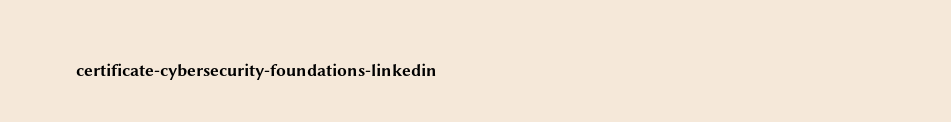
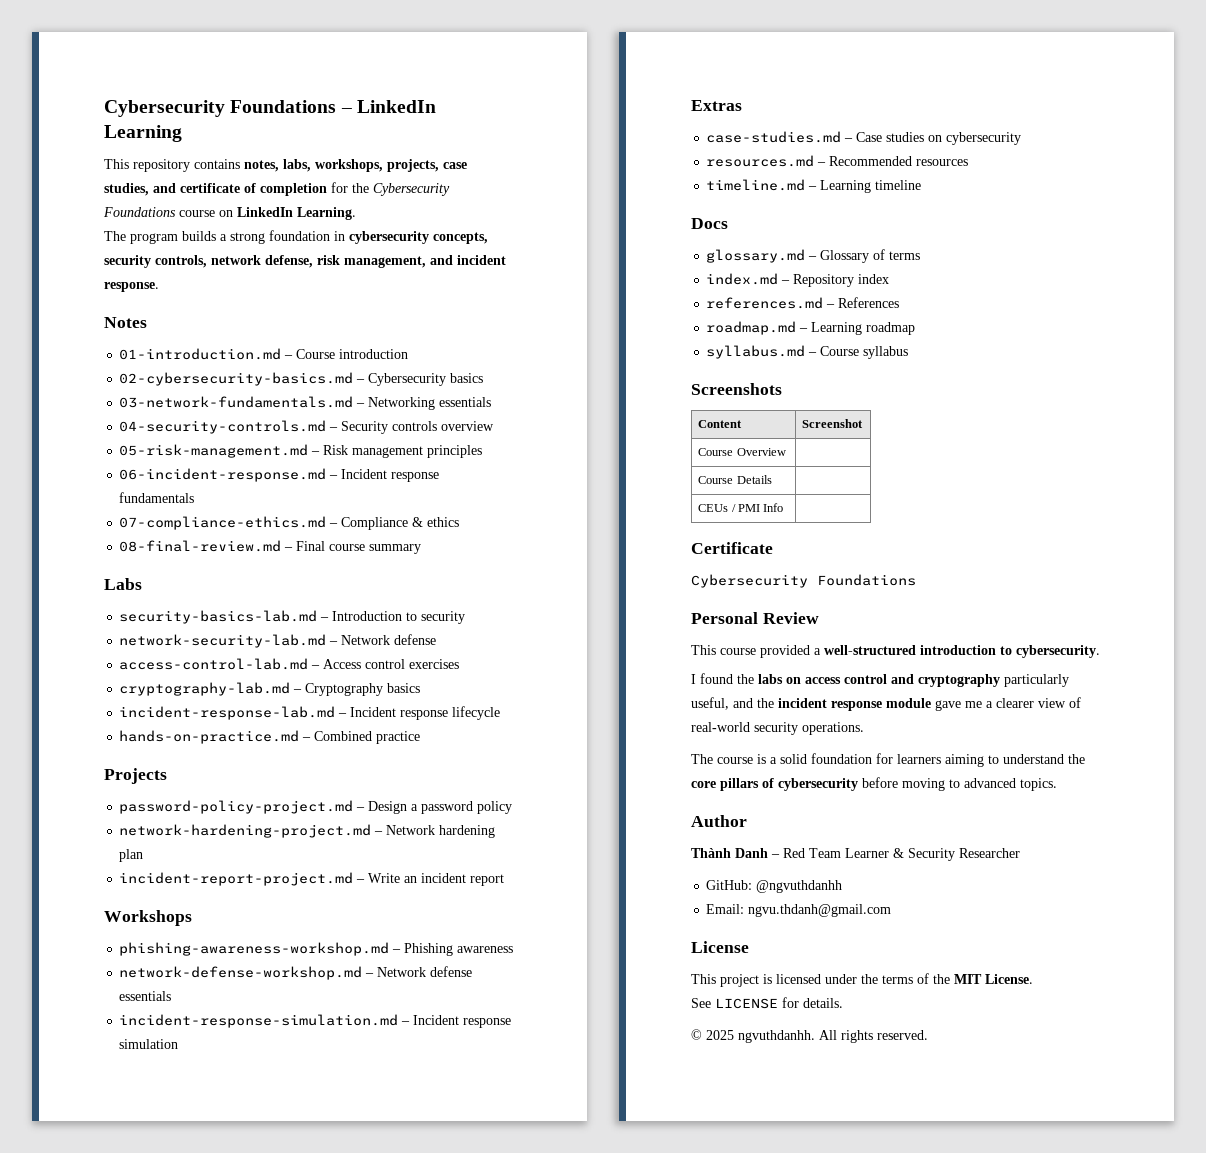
[76,63,437,80] certificate-cybersecurity-foundations-linkedin -> [104,100,436,117] [104,125,182,142] [104,159,467,172] [104,182,450,196] [103,207,356,220] [104,230,488,244] [104,255,506,268] [104,282,159,292] [104,317,147,328] [119,348,409,360] [119,372,484,386] [119,396,492,410] [119,420,495,434] [119,444,483,458] [119,468,440,482] [119,492,195,503] [119,516,460,530] [119,540,422,554] [104,578,142,590] [119,610,466,624] [119,634,437,648] [119,658,460,670] [119,682,421,696] [119,706,501,720] [119,730,421,744] [104,768,167,784] [119,800,513,814] [119,824,496,838] [119,849,144,862] [119,872,505,886] [104,910,192,926] [119,942,514,956] [119,966,473,980] [119,991,172,1001] [119,1014,512,1028] [119,1039,179,1049] [691,100,742,111] [706,131,1022,145] [706,155,969,167] [706,179,922,193] [691,218,728,229] [706,249,921,263] [706,273,890,287] [706,297,900,309] [706,321,916,335] [706,345,909,359] [691,383,782,395] [698,420,743,428] [802,419,864,428] [698,448,786,456] [698,475,772,484] [698,503,784,512] [691,542,773,554] [691,574,916,588] [691,612,819,624] [691,645,1100,658] [691,673,1069,687] [691,697,1081,711] [691,722,864,735] [691,753,1085,767] [691,777,1057,791] [691,815,747,827] [691,848,1020,861] [706,880,843,893] [706,904,892,917] [691,941,749,953] [691,973,1033,987] [691,997,843,1009] [691,1029,928,1043] Cybersecurity Foundations – LinkedIn Learning // This repository contains notes, labs, workshops, projects, case studies, and certificate of completion for the Cybersecurity Foundations course on LinkedIn Learning. // The program builds a strong foundation in cybersecurity concepts, security controls, network defense, risk management, and incident response. // Notes // 01-introduction.md – Course introduction // 02-cybersecurity-basics.md – Cybersecurity basics // 03-network-fundamentals.md – Networking essentials // 04-security-controls.md – Security controls overview // 05-risk-management.md – Risk management principles // 06-incident-response.md – Incident response fundamentals // 07-compliance-ethics.md – Compliance & ethics // 08-final-review.md – Final course summary // Labs // security-basics-lab.md – Introduction to security // network-security-lab.md – Network defense // access-control-lab.md – Access control exercises // cryptography-lab.md – Cryptography basics // incident-response-lab.md – Incident response lifecycle // hands-on-practice.md – Combined practice // Projects // password-policy-project.md – Design a password policy // network-hardening-project.md – Network hardening plan // incident-report-project.md – Write an incident report // Workshops // phishing-awareness-workshop.md – Phishing awareness // network-defense-workshop.md – Network defense essentials // incident-response-simulation.md – Incident response simulation // Extras // case-studies.md – Case studies on cybersecurity // resources.md – Recommended resources // timeline.md – Learning timeline // Docs // glossary.md – Glossary of terms // index.md – Repository index // references.md – References // roadmap.md – Learning roadmap // syllabus.md – Course syllabus // Screenshots // Content | Screenshot // Course Overview | // Course Details | // CEUs / PMI Info | // Certificate // Cybersecurity Foundations // Personal Review // This course provided a well-structured introduction to cybersecurity. // I found the labs on access control and cryptography particularly useful, and the incident response module gave me a clearer view of real-world security operations. // The course is a solid foundation for learners aiming to understand the core pillars of cybersecurity before moving to advanced topics. // Author // Thành Danh – Red Team Learner & Security Researcher // GitHub: @ngvuthdanhh // Email: ngvu.thdanh@gmail.com // License // This project is licensed under the terms of the MIT License. // See LICENSE for details. // © 2025 ngvuthdanhh. All rights reserved.

